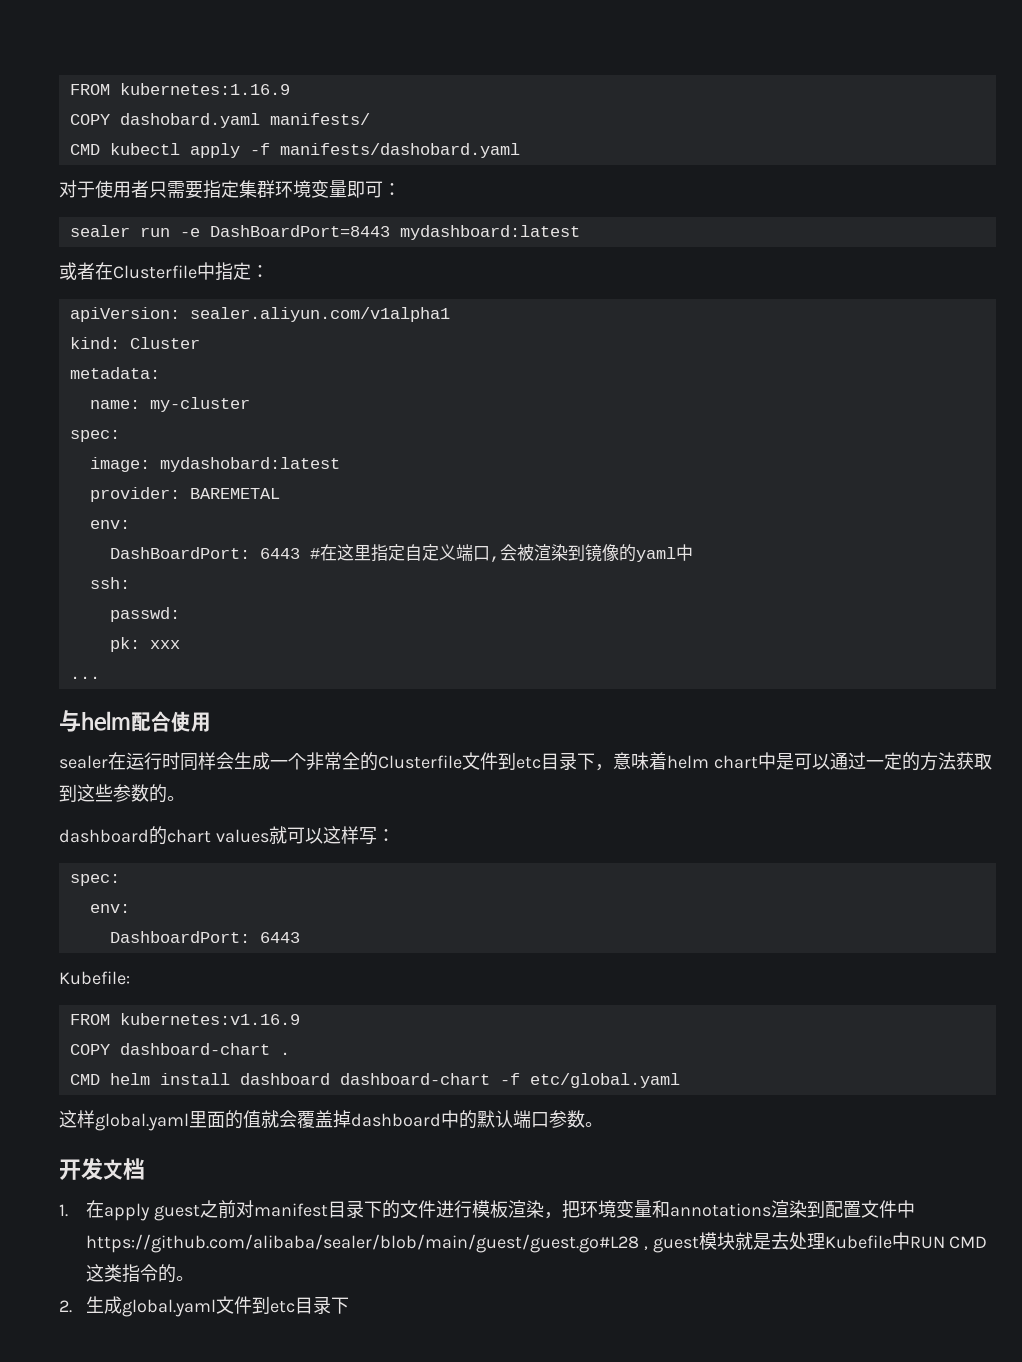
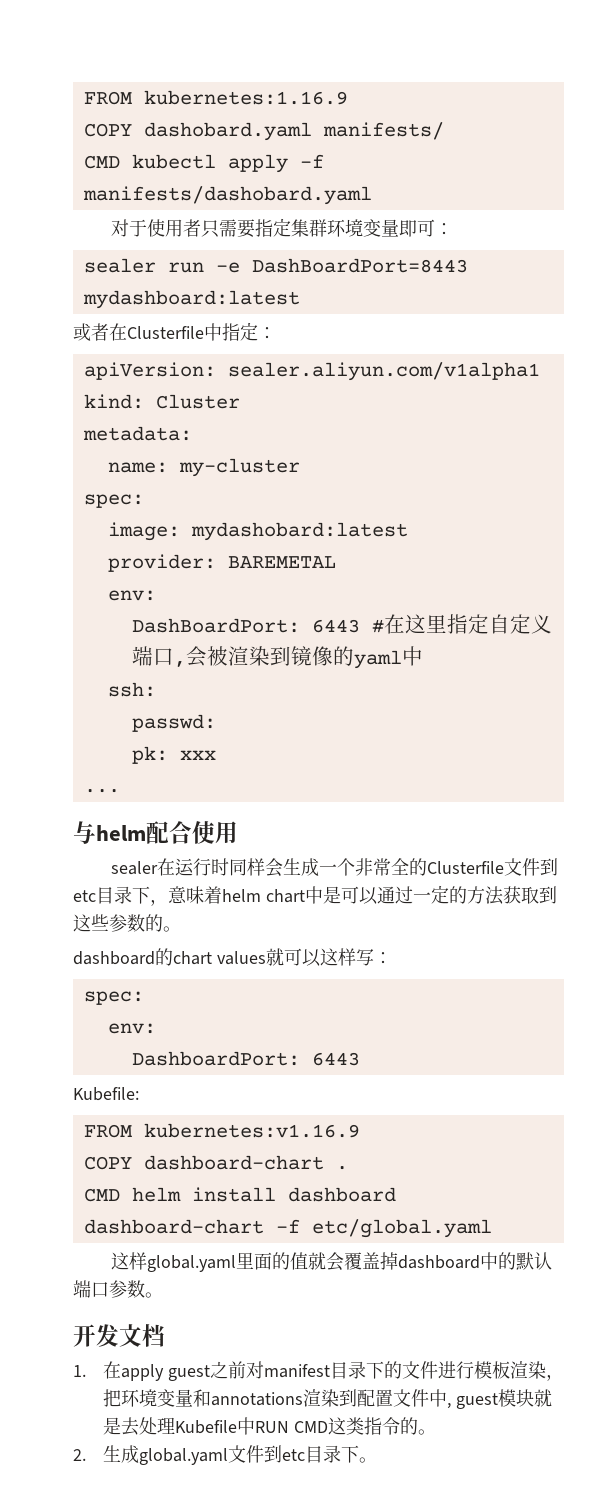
[85,1234,639,1253] https://github.com/alibaba/sealer/blob/main/guest/guest.go#L28 -> (447, 1398) none
(349, 1305) none -> [358,1457,377,1463] 。

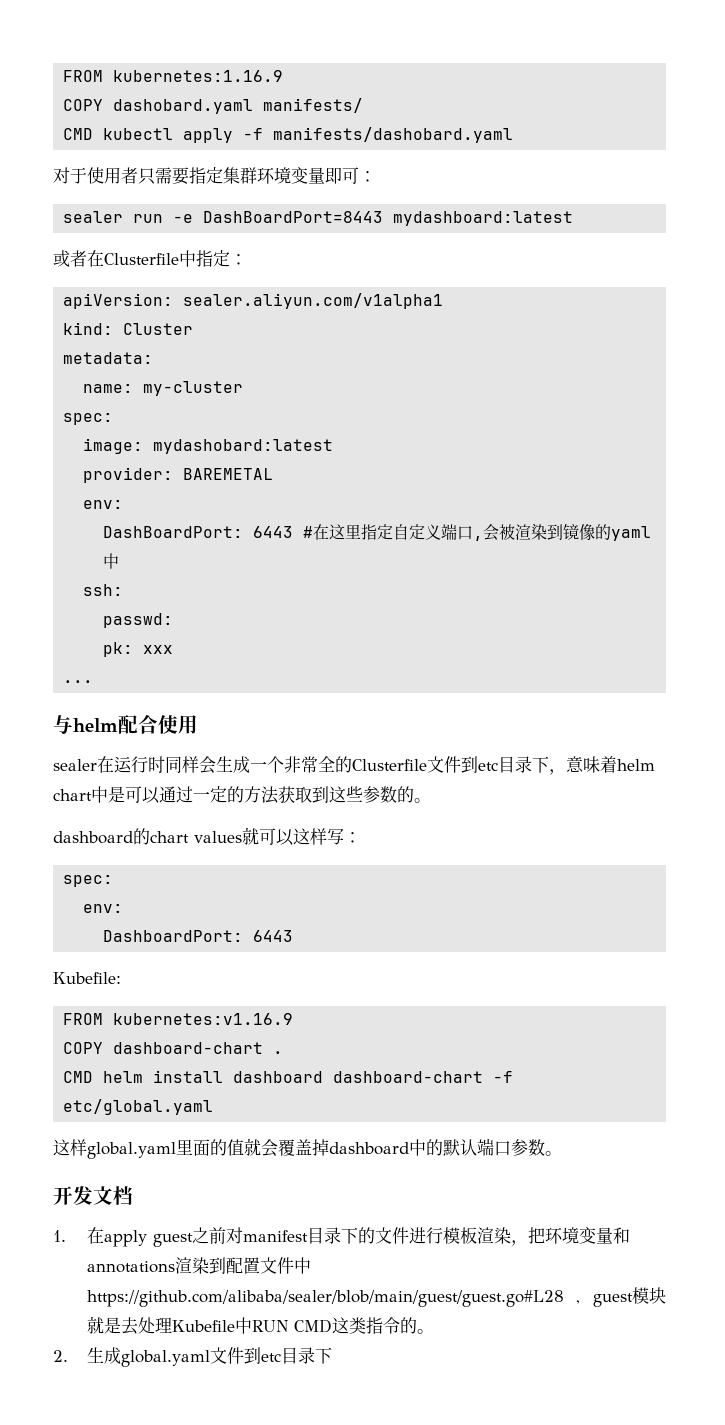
(447, 1398) none -> [86,1290,564,1307] https://github.com/alibaba/sealer/blob/main/guest/guest.go#L28
[358,1457,377,1463] 。 -> (332, 1355) none

